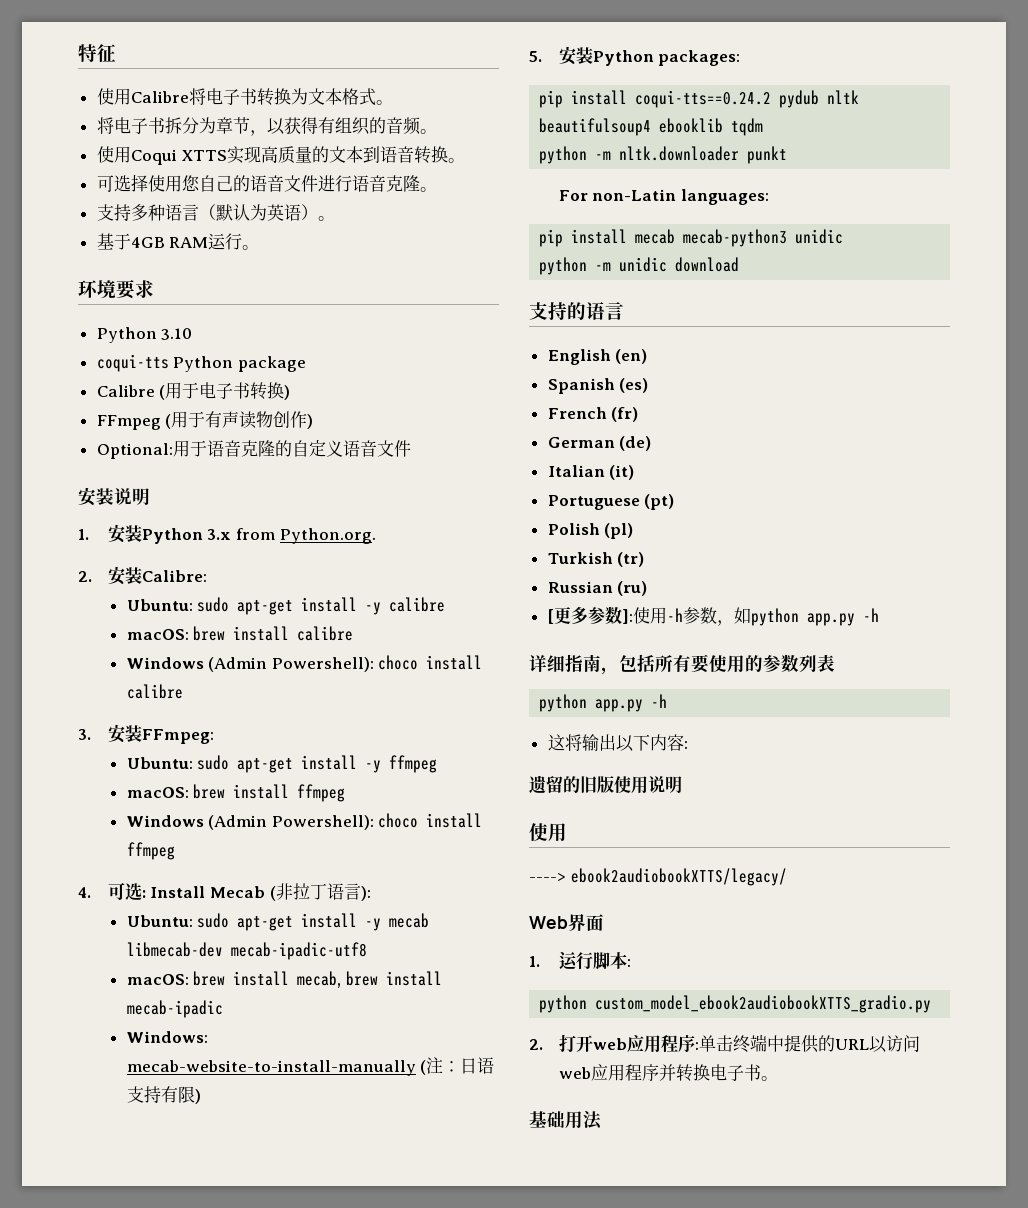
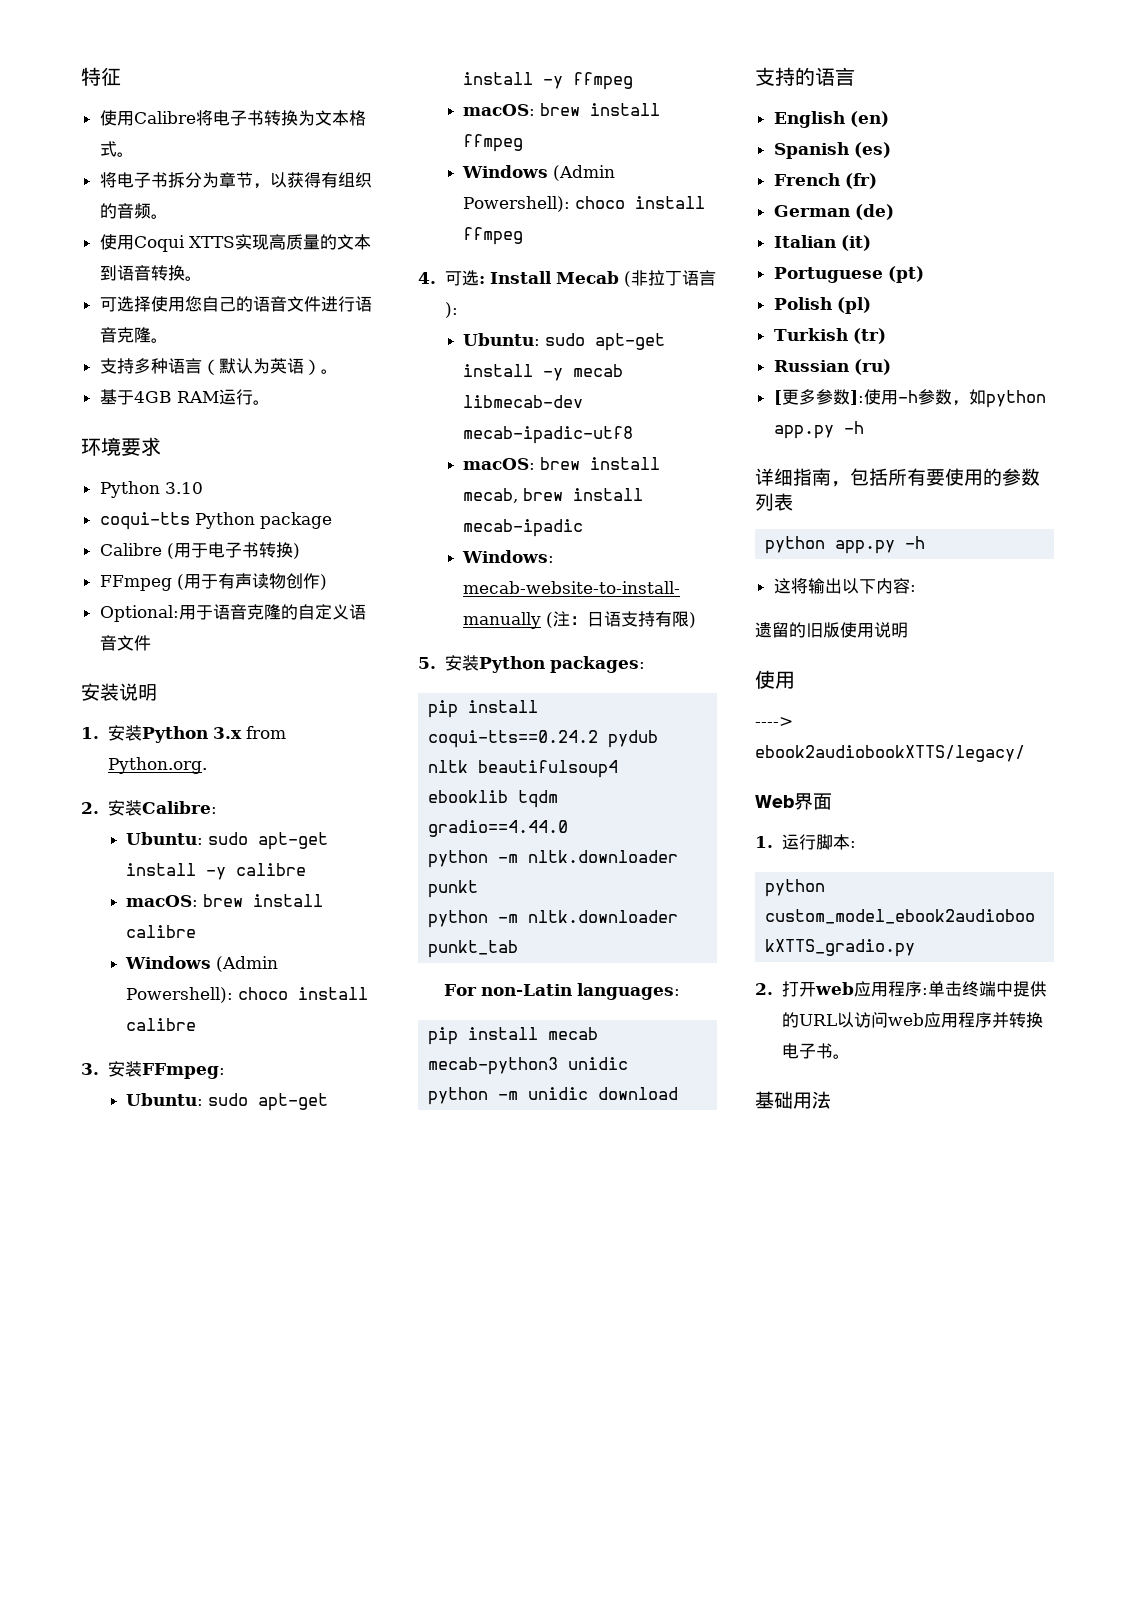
(764, 127) none -> [428,820,569,837] gradio==4.44.0
(788, 155) none -> [428,910,679,928] [428,940,519,958] // python -m nltk.downloader punkt_tab

